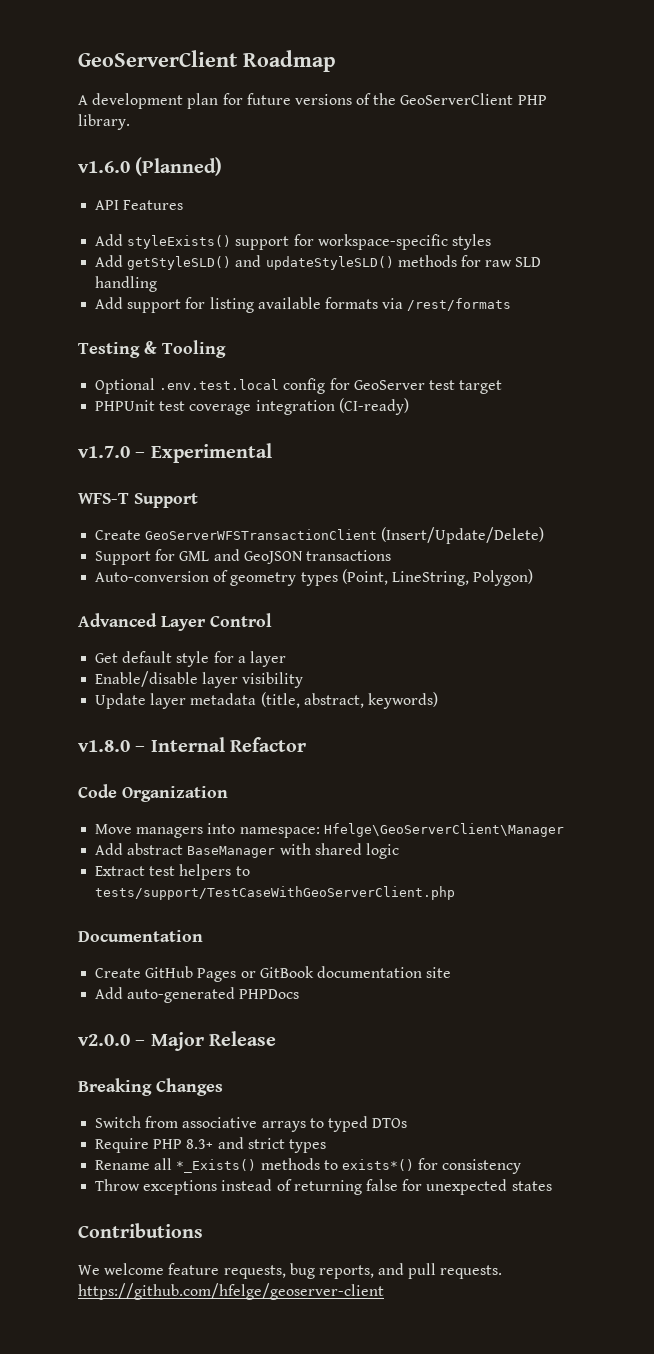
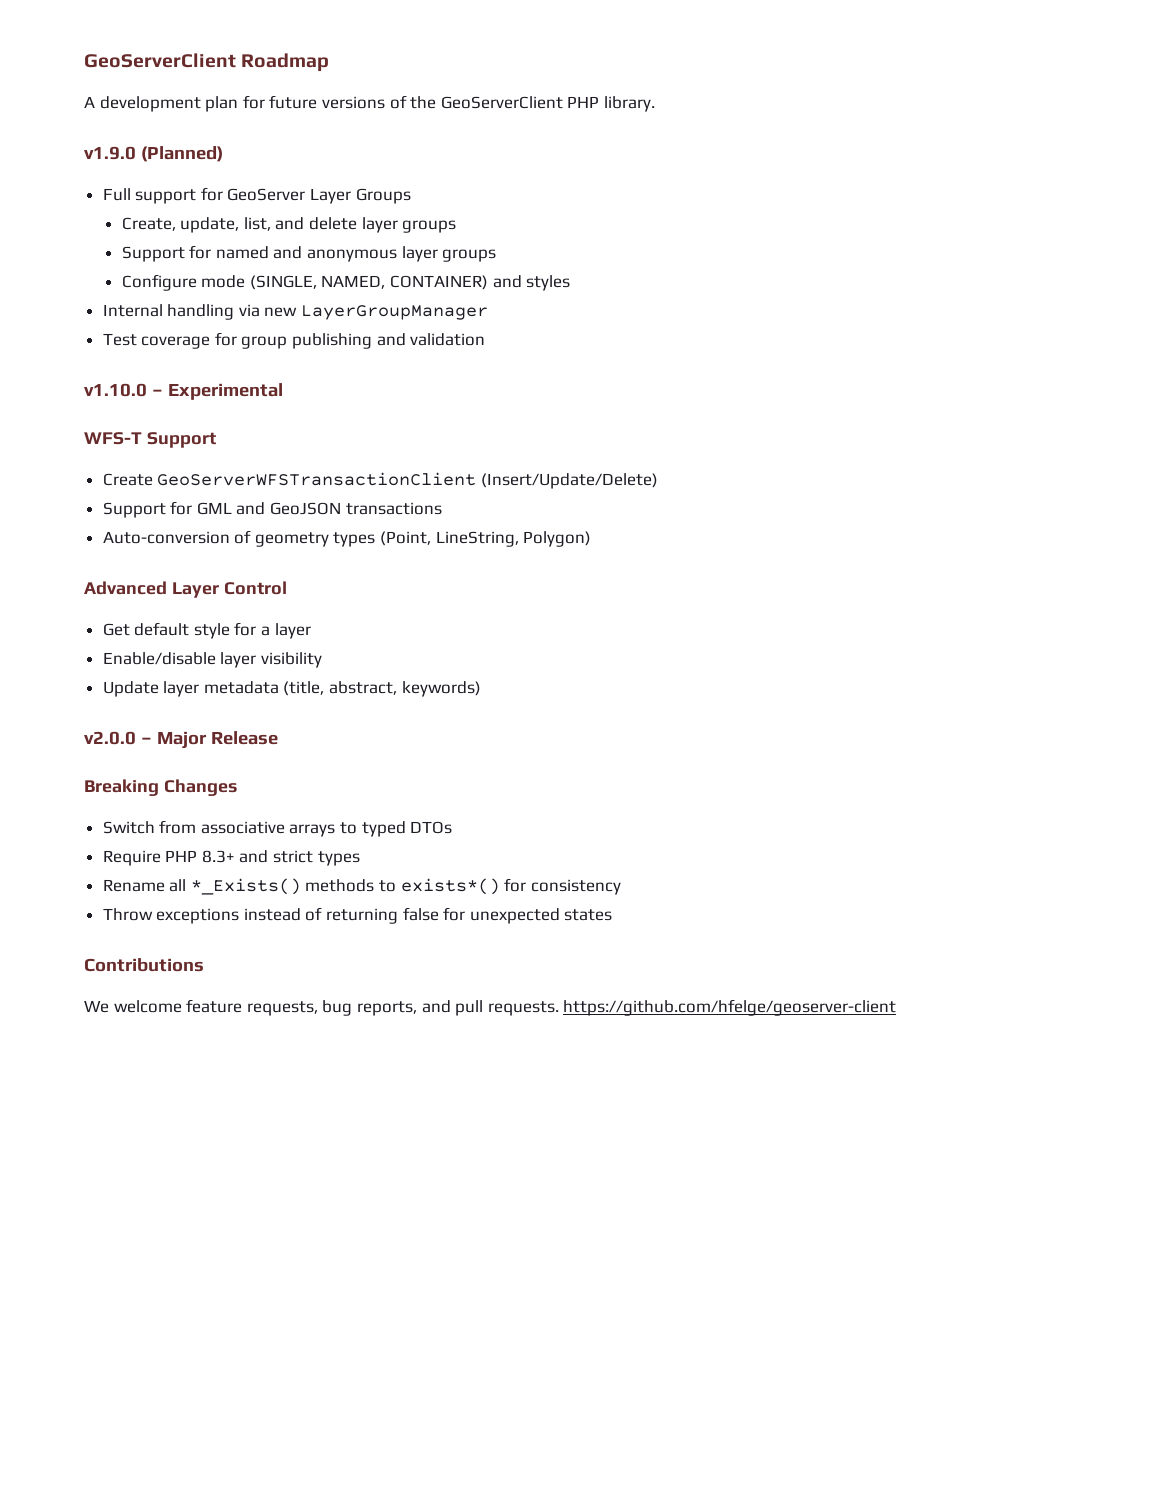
[78,161,130,173] v1.6.0 -> [84,146,136,160] v1.9.0
[95,200,184,210] [95,234,491,250] [95,255,542,270] [95,276,158,292] [95,297,512,313] [78,340,226,358] [95,378,503,394] [95,398,409,415] [78,446,130,458] API Features // Add styleExists() support for workspace-specific styles // Add getStyleSLD() and updateStyleSLD() methods for raw SLD handling // Add support for listing available formats via /rest/formats // Testing & Tooling // Optional .env.test.local config for GeoServer test target // PHPUnit test coverage integration (CI-ready) // v1.7.0 -> [102,187,411,204] [121,217,457,233] [121,245,497,262] [121,274,571,291] [102,304,489,320] [102,332,486,349] [84,383,147,397] Full support for GeoServer Layer Groups // Create, update, list, and delete layer groups // Support for named and anonymous layer groups // Configure mode (SINGLE, NAMED, CONTAINER) and styles // Internal handling via new LayerGroupManager // Test coverage for group publishing and validation // v1.10.0
[78,737,306,752] [78,784,228,802] [95,823,564,838] [95,843,399,859] [95,864,250,880] [95,886,456,900] [78,930,203,942] [95,966,452,982] [95,987,300,1003] // v1.8.0 – Internal Refactor // Code Organization // Move managers into namespace: Hfelge\GeoServerClient\Manager // Add abstract BaseManager with shared logic // Extract test helpers to tests/support/TestCaseWithGeoServerClient.php // Documentation // Create GitHub Pages or GitBook documentation site // Add auto-generated PHPDocs -> (481, 689) none

